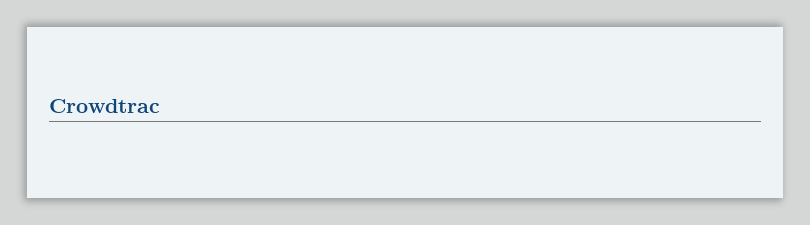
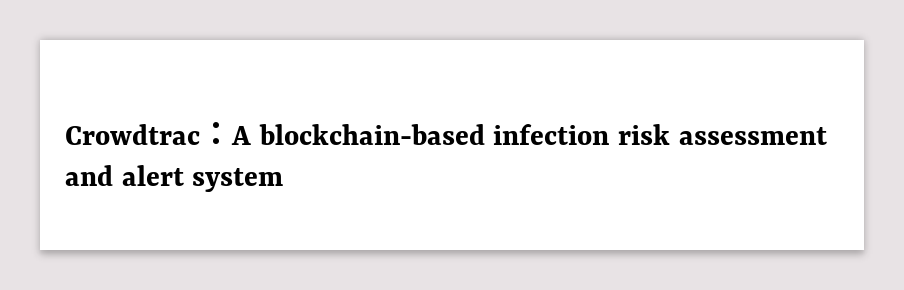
(160, 106) none -> [200,122,827,145] [65,165,284,192] ：A blockchain-based infection risk assessment and alert system

